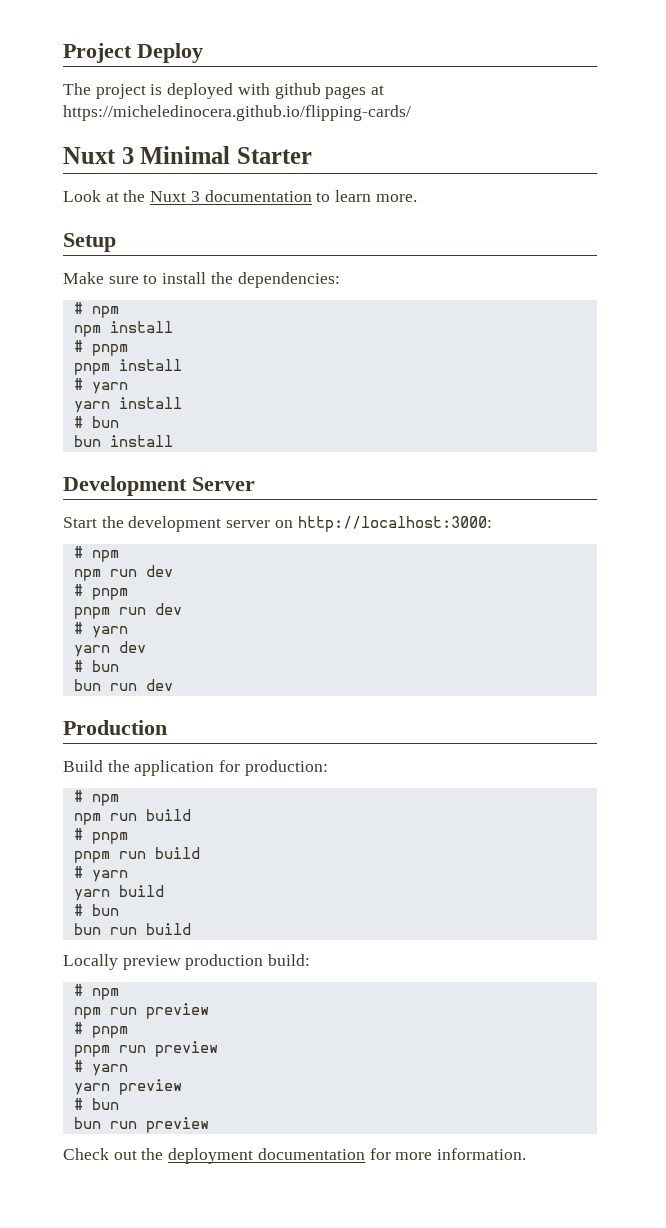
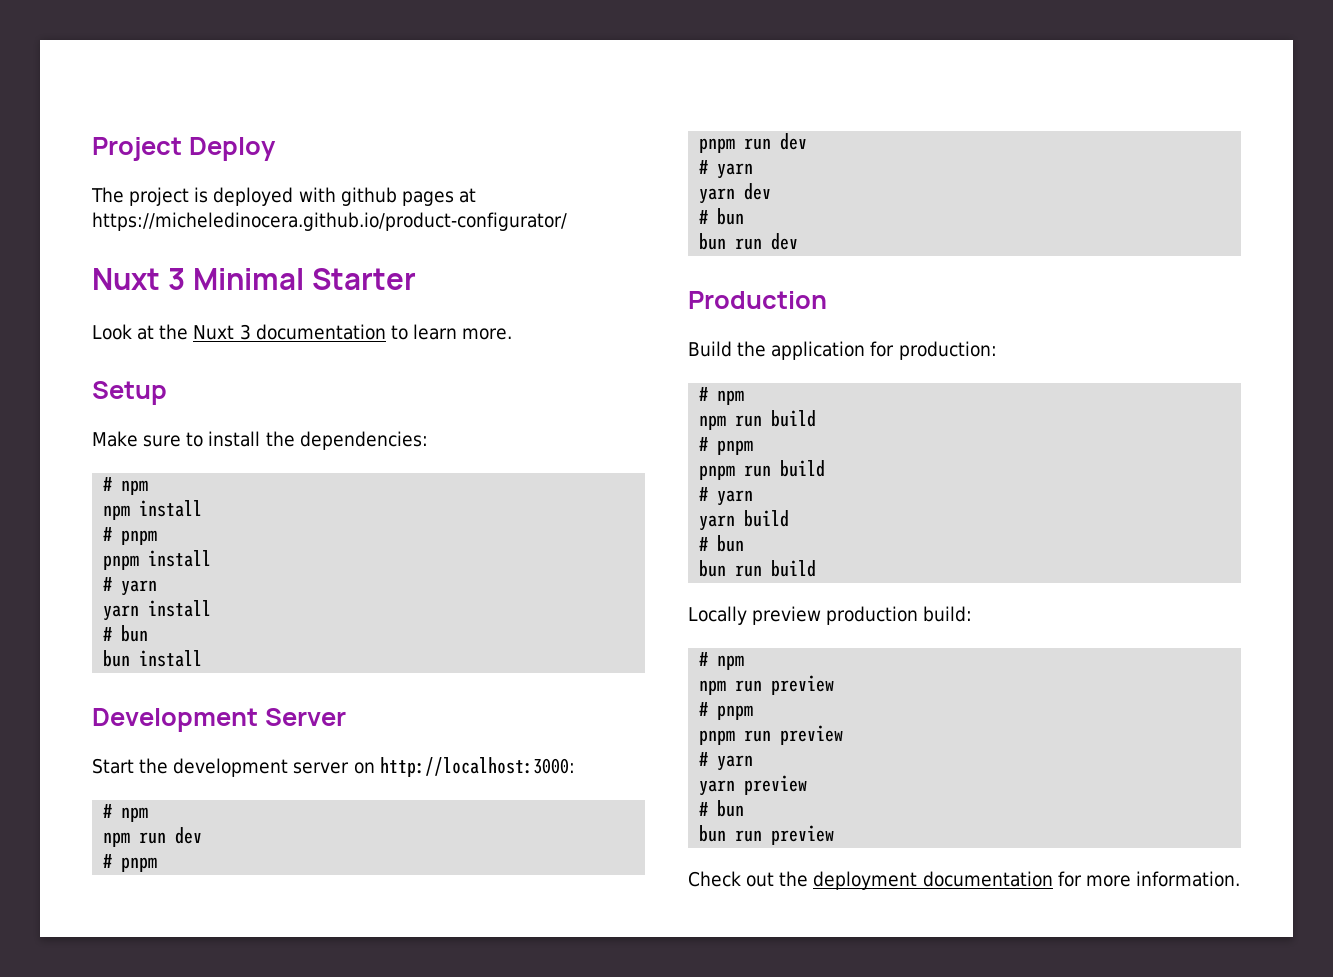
[63,105,411,121] https://micheledinocera.github.io/flipping-cards/ -> [92,212,567,231] https://micheledinocera.github.io/product-configurator/

